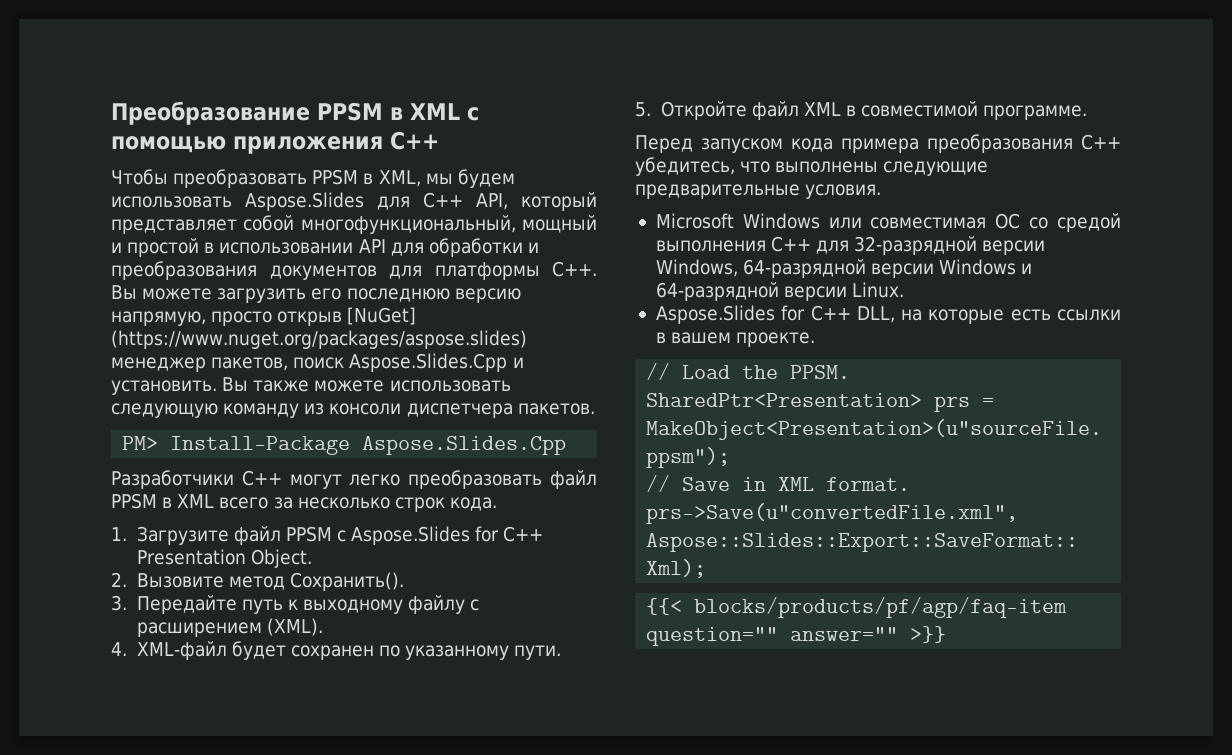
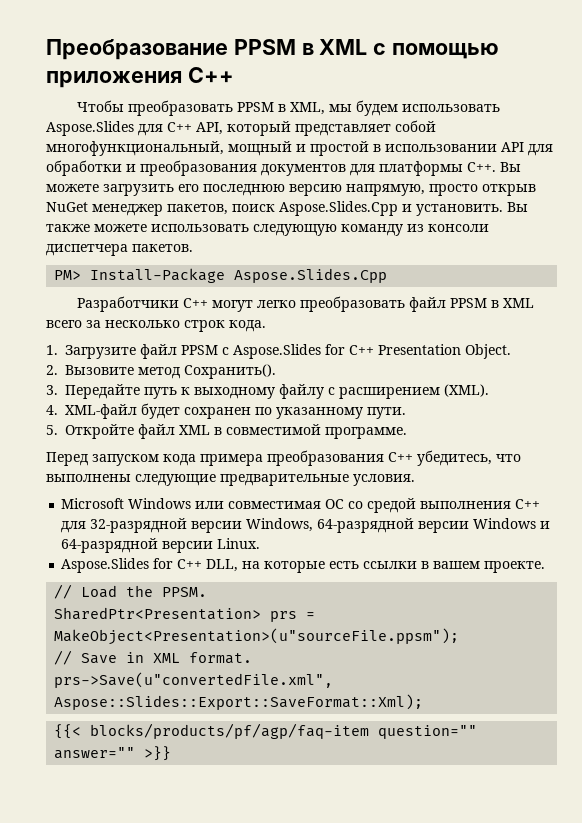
[347,307,417,325] [111,330,527,349] [NuGet] (https://www.nuget.org/packages/aspose.slides) -> [46,202,88,212] NuGet

